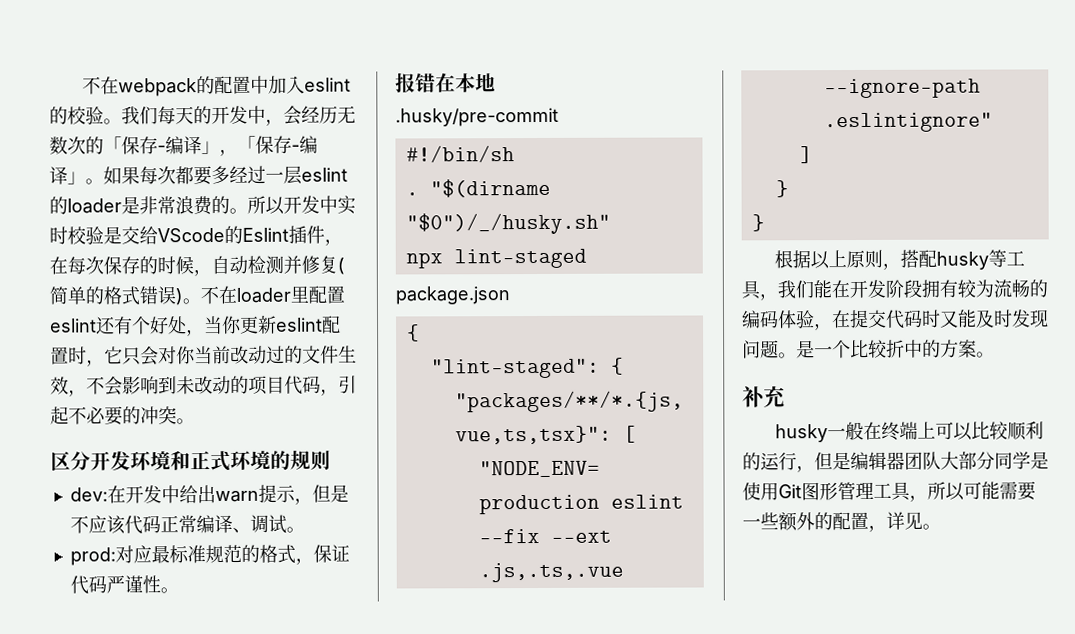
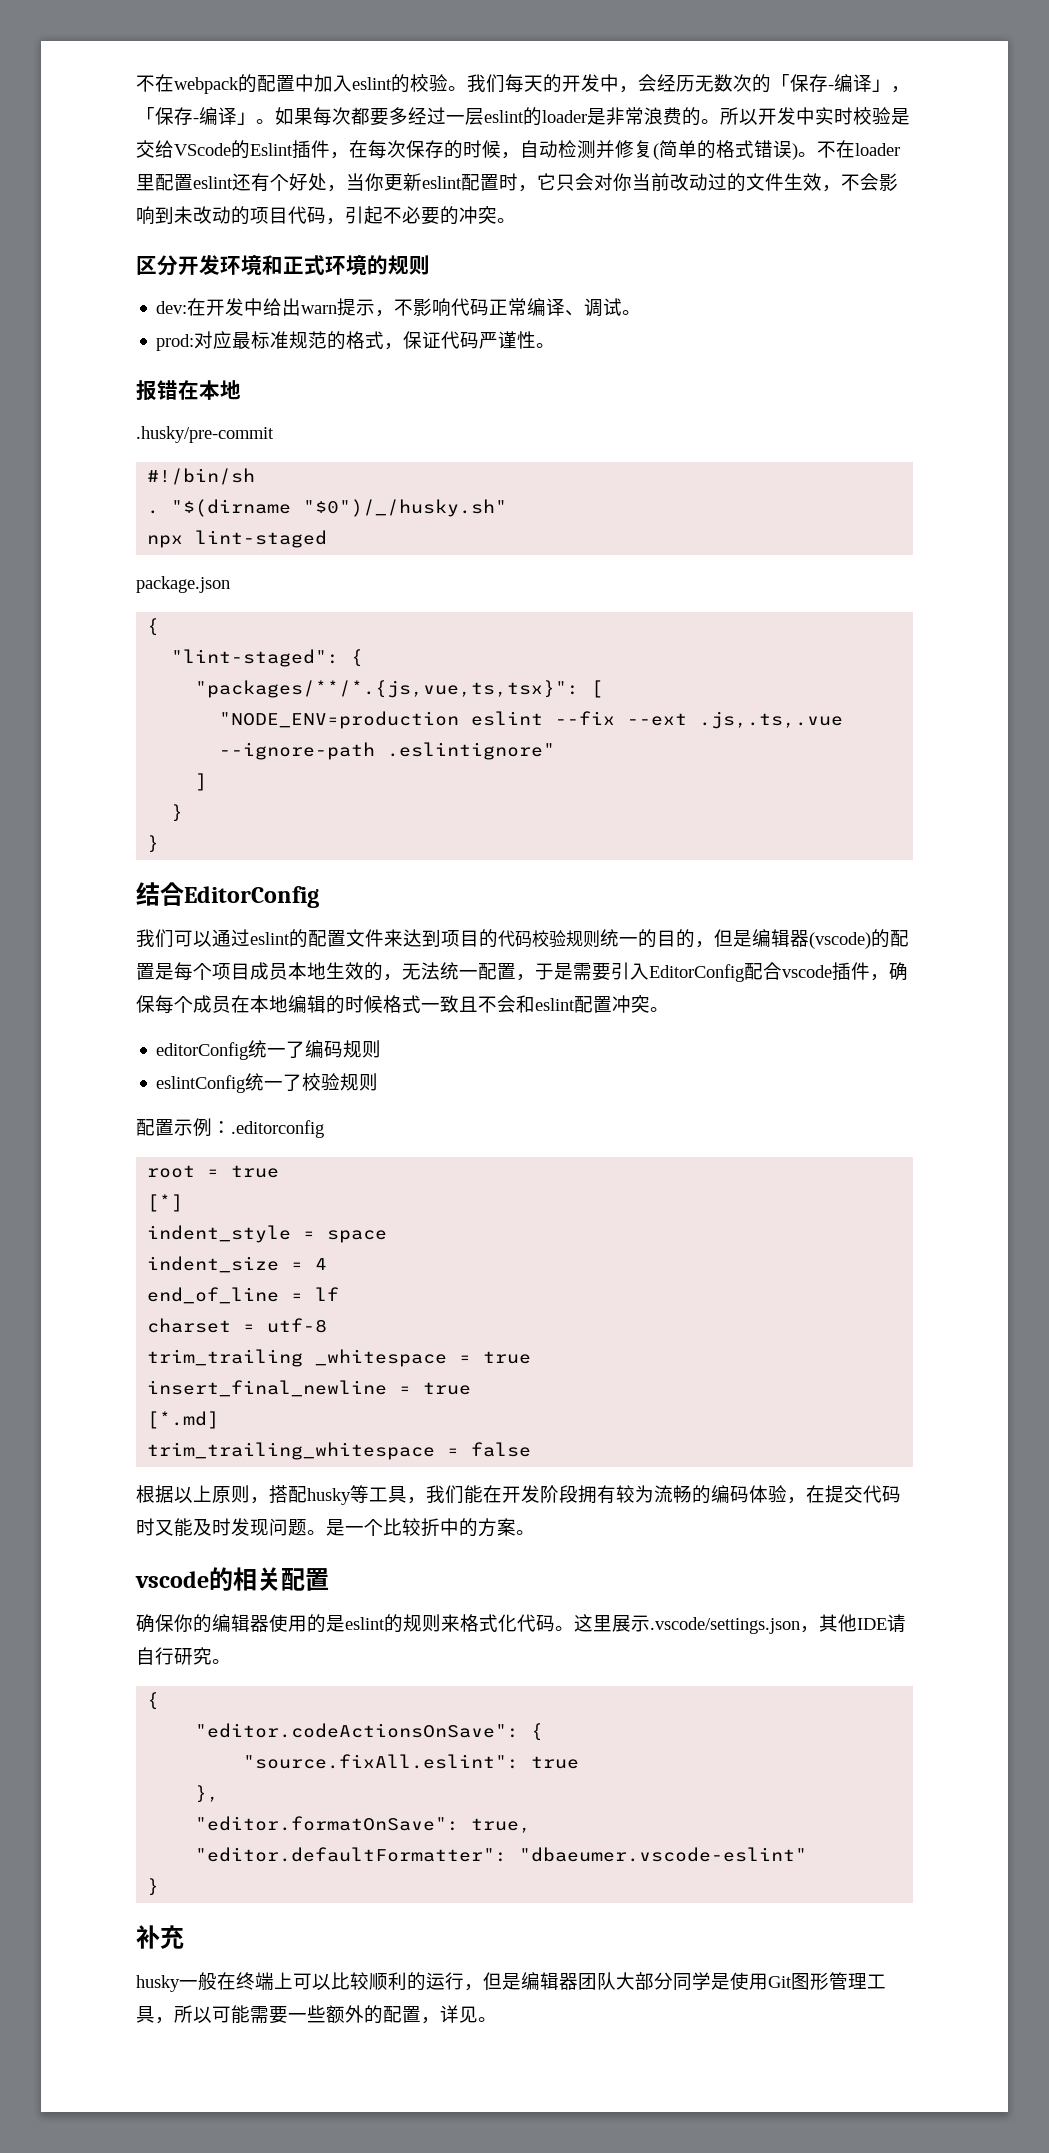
[311,484,349,503] [69,515,126,535] 但是不应该 -> [394,298,452,317] 不影响
(765, 223) none -> [136,882,319,908] [136,929,909,949] [136,962,908,982] [136,995,669,1014] [156,1040,382,1060] [156,1073,379,1093] [136,1118,324,1138] [147,1165,280,1178] [147,1194,184,1212] [147,1225,388,1243] [147,1256,328,1273] [147,1287,340,1304] [147,1318,328,1333] [147,1349,532,1367] [147,1380,472,1397] [147,1411,220,1429] [147,1442,532,1460] // 结合EditorConfig // 我们可以通过eslint的配置文件来达到项目的代码校验规则统一的目的，但是编辑器(vscode)的配置是每个项目成员本地生效的，无法统一配置，于是需要引入EditorConfig配合vscode插件，确保每个成员在本地编辑的时候格式一致且不会和eslint配置冲突。 // editorConfig统一了编码规则 // eslintConfig统一了校验规则 // 配置示例：.editorconfig // root = true // [*] // indent_style = space // indent_size = 4 // end_of_line = lf // charset = utf-8 // trim_trailing _whitespace = true // insert_final_newline = true // [*.md] // trim_trailing_whitespace = false
(995, 354) none -> [135,1567,329,1591] [136,1614,906,1634] [136,1647,231,1665] [147,1692,160,1710] [195,1723,544,1741] [243,1754,580,1769] [195,1785,220,1803] [195,1816,532,1833] [195,1847,808,1862] [147,1878,160,1896] // vscode的相关配置 // 确保你的编辑器使用的是eslint的规则来格式化代码。这里展示.vscode/settings.json，其他IDE请自行研究。 // { // "editor.codeActionsOnSave": { // "source.fixAll.eslint": true // }, // "editor.formatOnSave": true, // "editor.defaultFormatter": "dbaeumer.vscode-eslint" // }

